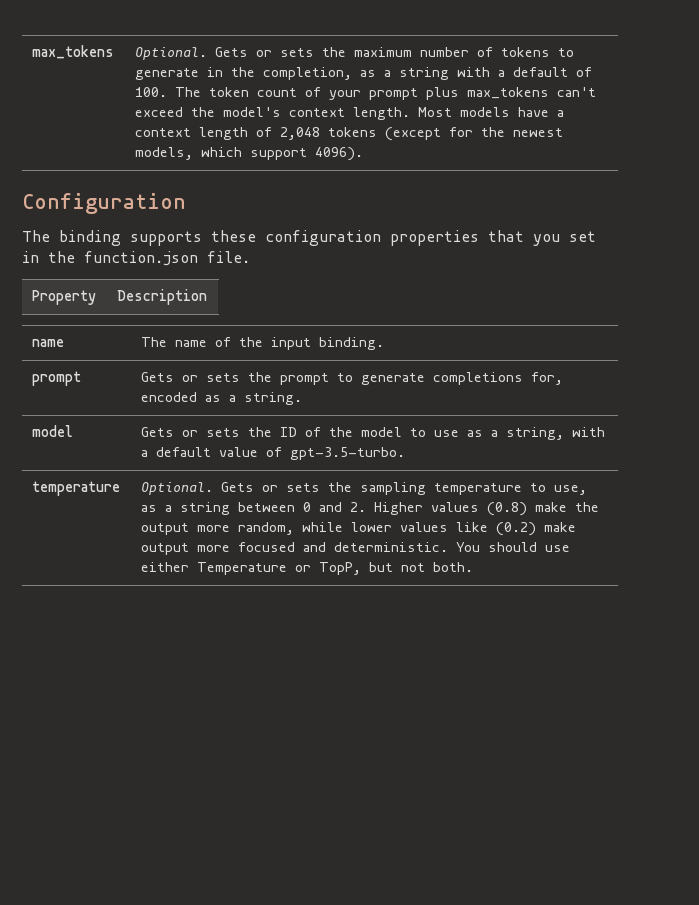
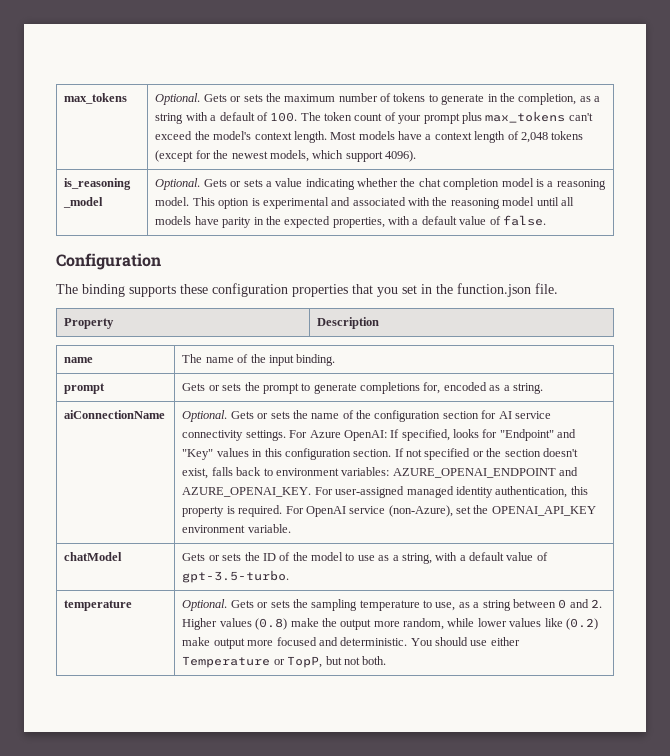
(364, 154) none -> [64,178,132,190] [63,197,104,208] [155,178,606,190] [155,197,574,209] [155,215,546,228] // is_reasoning _model | Optional. Gets or sets a value indicating whether the chat completion model is a reasoning model. This option is experimental and associated with the reasoning model until all models have parity in the expected properties, with a default value of false.
[32,425,74,437] model -> [64,410,166,419] [182,410,551,422] [182,429,577,441] [182,448,578,460] [182,467,579,479] [182,486,588,498] [182,505,596,517] [182,524,291,533] [64,552,123,561] aiConnectionName | Optional. Gets or sets the name of the configuration section for AI service connectivity settings. For Azure OpenAI: If specified, looks for "Endpoint" and "Key" values in this configuration section. If not specified or the section doesn't exist, falls back to environment variables: AZURE_OPENAI_ENDPOINT and AZURE_OPENAI_KEY. For user-assigned managed identity authentication, this property is required. For OpenAI service (non-Azure), set the OPENAI_API_KEY environment variable. // chatModel

